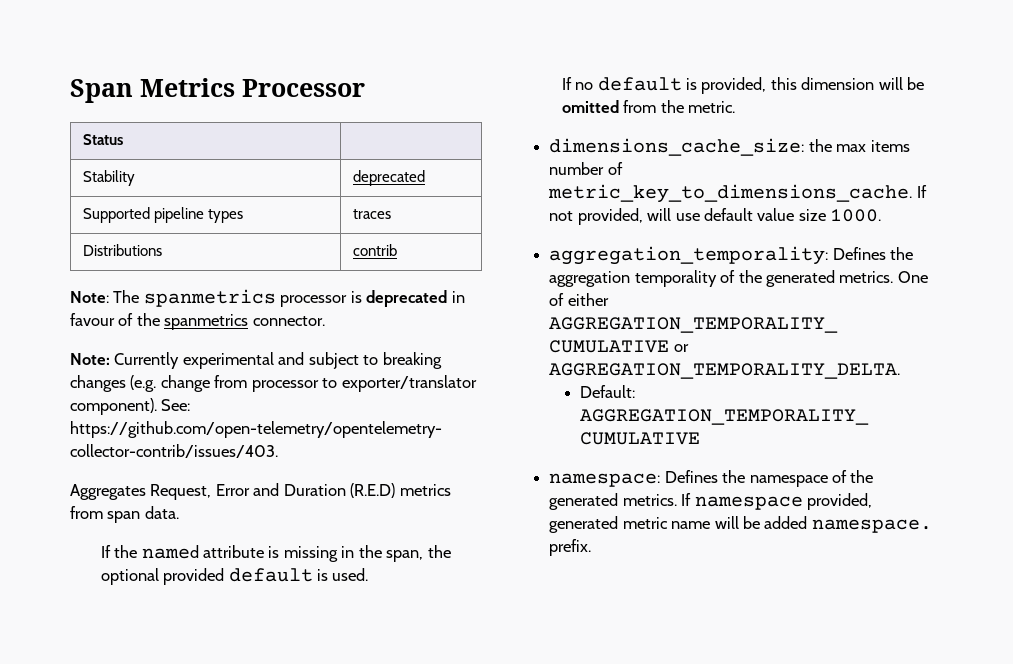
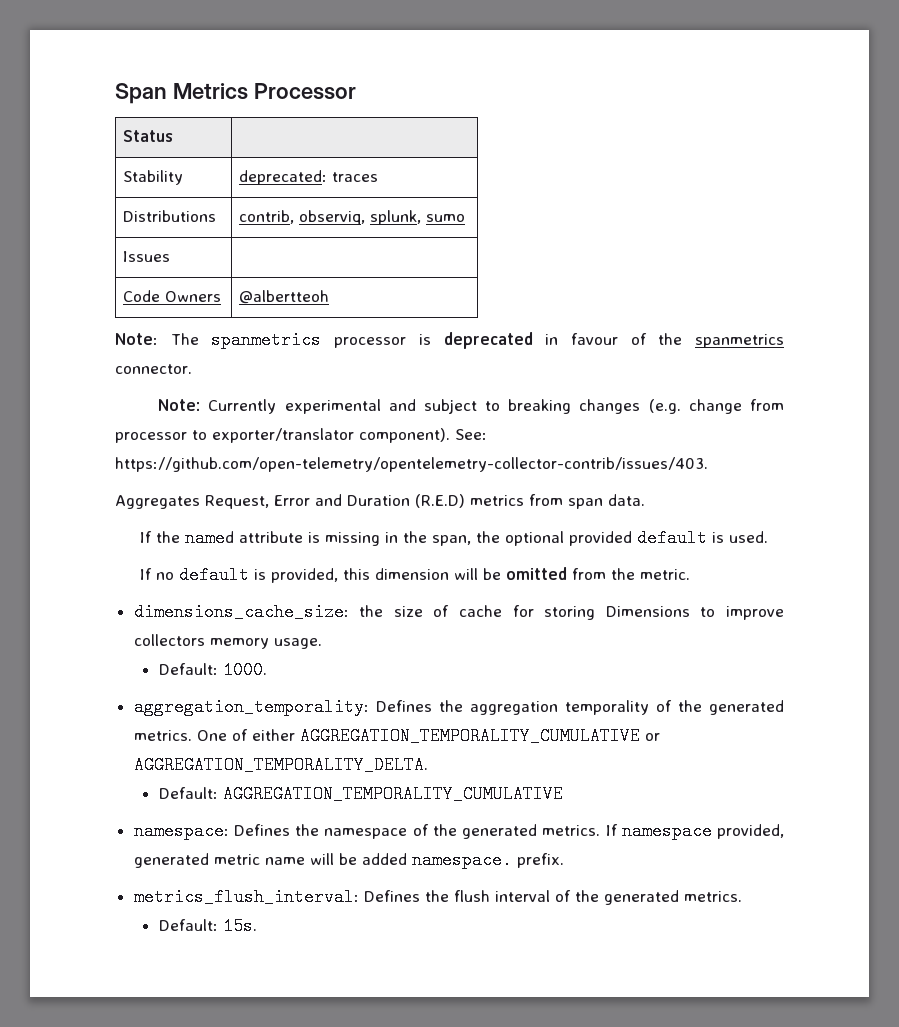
[352,170,425,186] [82,207,243,223] [352,209,391,219] [82,244,162,256] [352,244,397,256] deprecated // Supported pipeline types | traces // Distributions | contrib -> [239,170,379,185] [123,210,217,222] [239,210,466,225] [123,251,171,262] [123,290,222,302] [239,290,330,304] deprecated: traces // Distributions | contrib, observiq, splunk, sumo // Issues | // Code Owners | @albertteoh
[836,140,910,152] [549,162,623,175] [548,184,927,203] [549,208,826,225] max items number of metric_key_to_dimensions_cache. If not provided, will use default value size -> [393,605,784,620] [133,634,322,649] [158,663,218,675] size of cache for storing Dimensions to improve collectors memory usage. // Default:
(592, 547) none -> [133,888,742,906] [158,917,257,935] // metrics_flush_interval: Defines the flush interval of the generated metrics. // Default: 15s.

